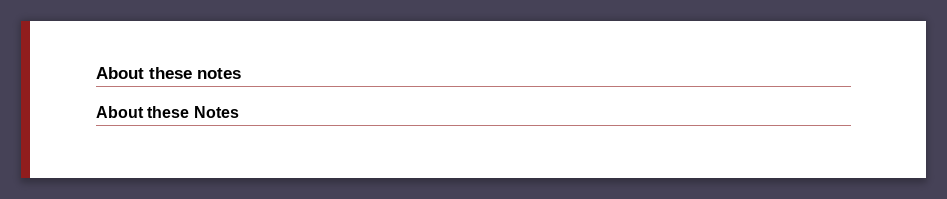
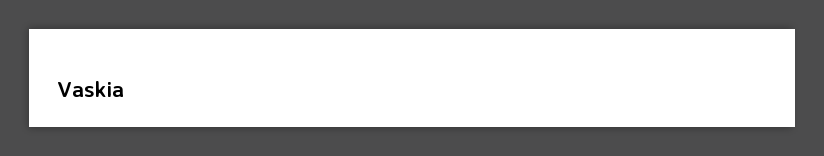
[96,67,241,79] [96,106,239,118] About these notes // About these Notes -> [57,81,124,97] Vaskia

